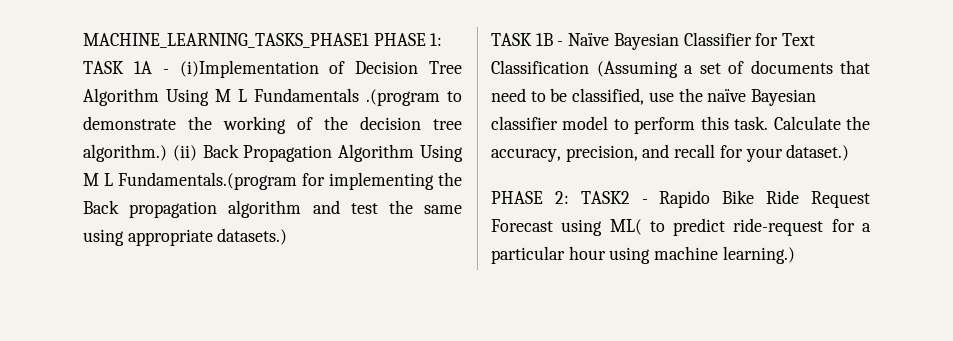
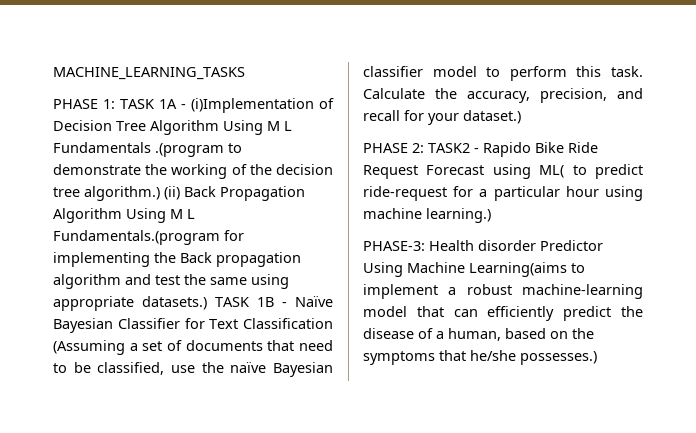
[83,33,369,48] MACHINE_LEARNING_TASKS_PHASE1 -> [53,67,245,80] MACHINE_LEARNING_TASKS //
(288, 236) // -> (207, 303) none
(795, 255) none -> [363,240,603,251] [363,262,585,277] [363,284,643,299] [363,306,643,321] [363,328,594,341] [363,350,597,365] // PHASE-3: Health disorder Predictor Using Machine Learning(aims to implement a robust machine-learning model that can efficiently predict the disease of a human, based on the symptoms that he/she possesses.)

